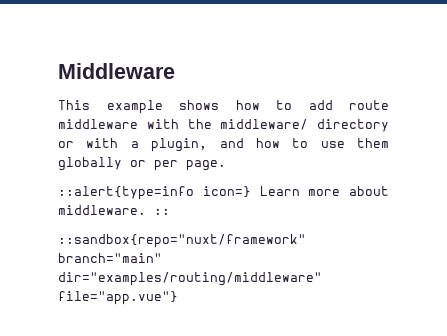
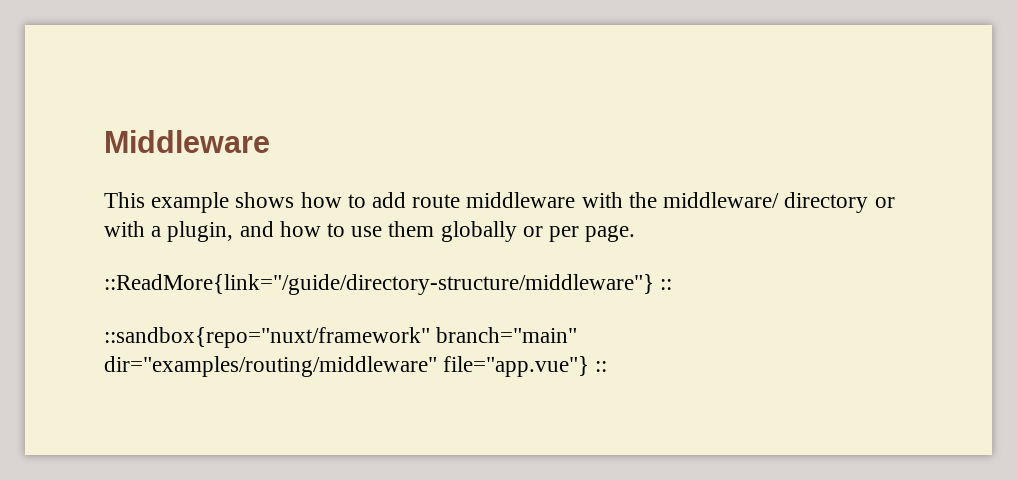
[58,186,389,200] [58,205,146,215] ::alert{type=info icon=} Learn more about middleware. -> [104,274,654,295] ::ReadMore{link="/guide/directory-structure/middleware"}
(178, 298) none -> [595,361,608,372] ::

